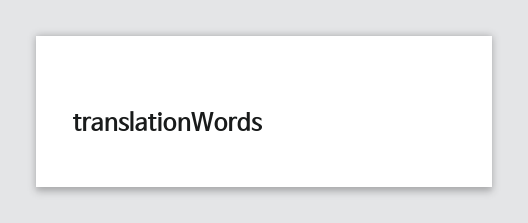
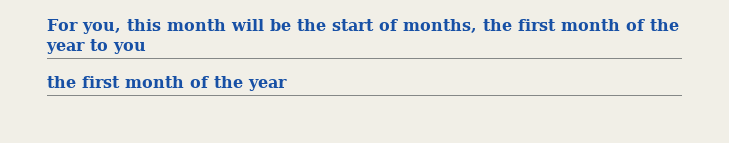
[73,111,263,132] translationWords -> [47,19,679,34] [46,39,146,54] [47,76,287,91] For you, this month will be the start of months, the first month of the year to you // the first month of the year

